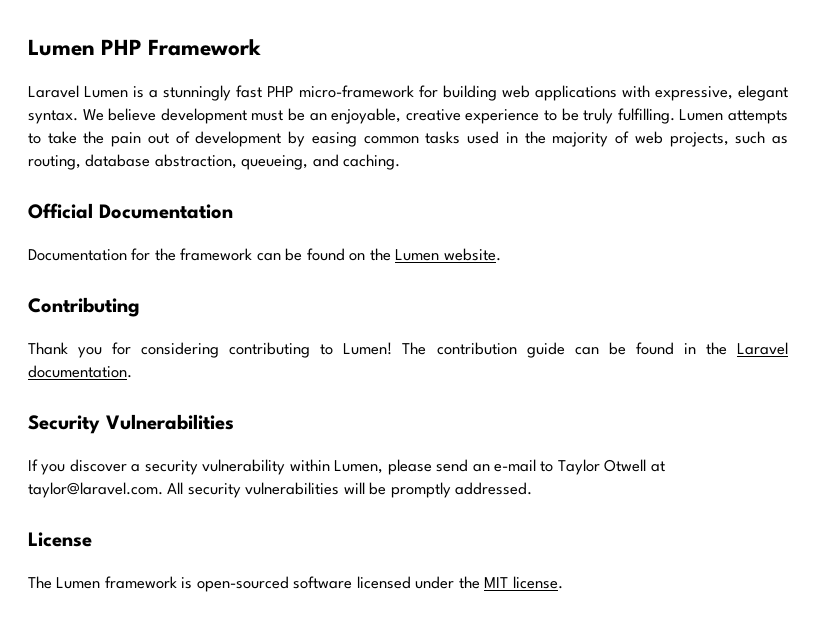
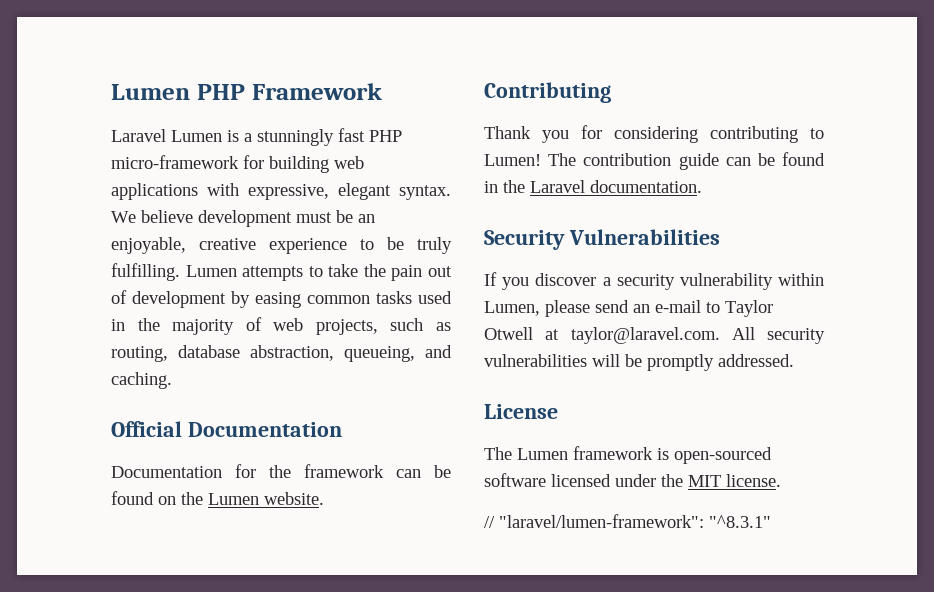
(563, 582) none -> [484,514,771,528] // // "laravel/lumen-framework": "^8.3.1"

